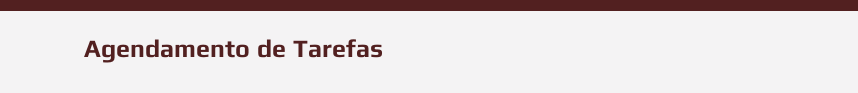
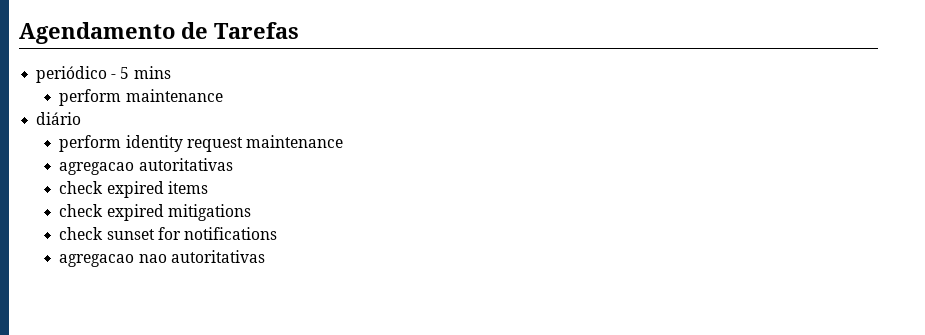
(383, 48) none -> [36,66,171,83] [59,89,223,106] [36,112,82,125] [59,135,343,152] [59,158,233,175] [59,181,208,198] [59,204,251,221] [59,227,277,240] [59,250,265,267] // periódico - 5 mins // perform maintenance // diário // perform identity request maintenance // agregacao autoritativas // check expired items // check expired mitigations // check sunset for notifications // agregacao nao autoritativas

